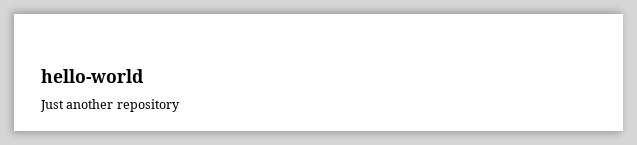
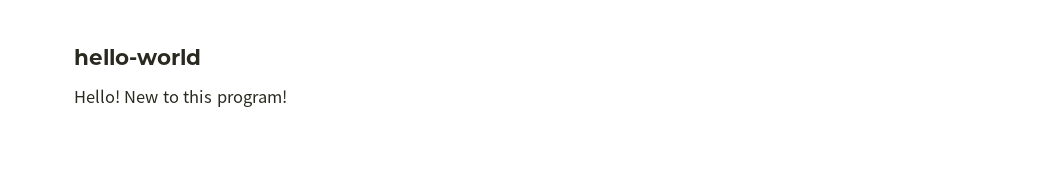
[40,99,180,112] Just another repository -> [74,89,287,107] Hello! New to this program!

